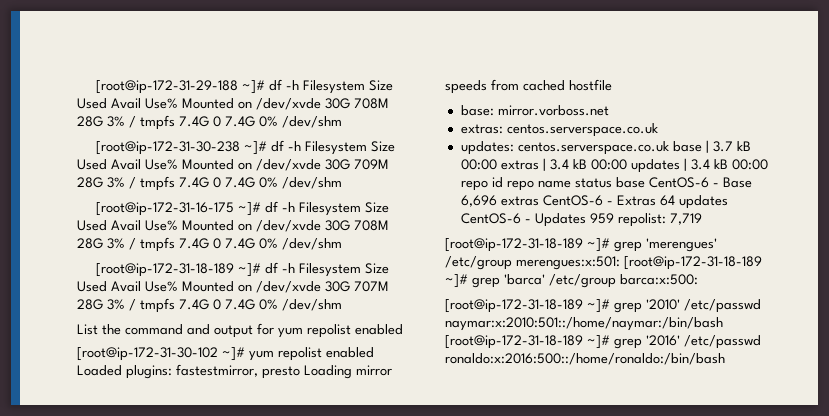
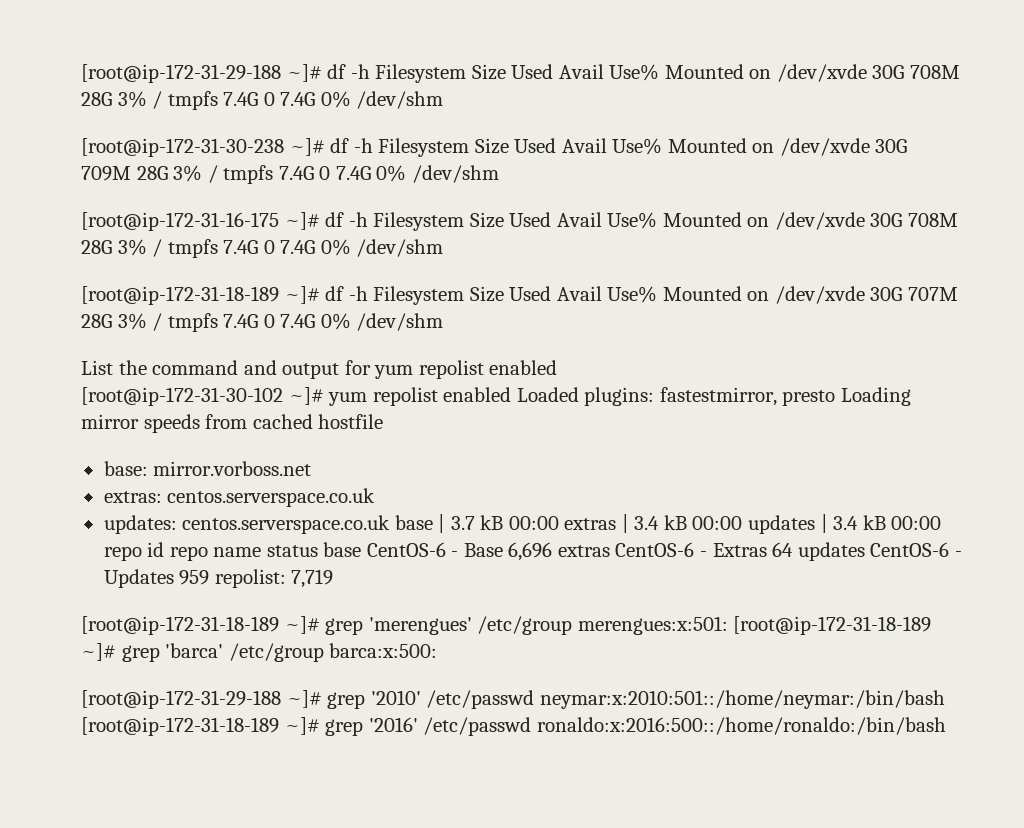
[445,299,583,313] [root@ip-172-31-18-189 -> [81,690,281,709] [root@ip-172-31-29-188
[445,317,723,331] naymar:x:2010:501::/home/naymar:/bin/bash -> [539,690,945,709] neymar:x:2010:501::/home/neymar:/bin/bash

